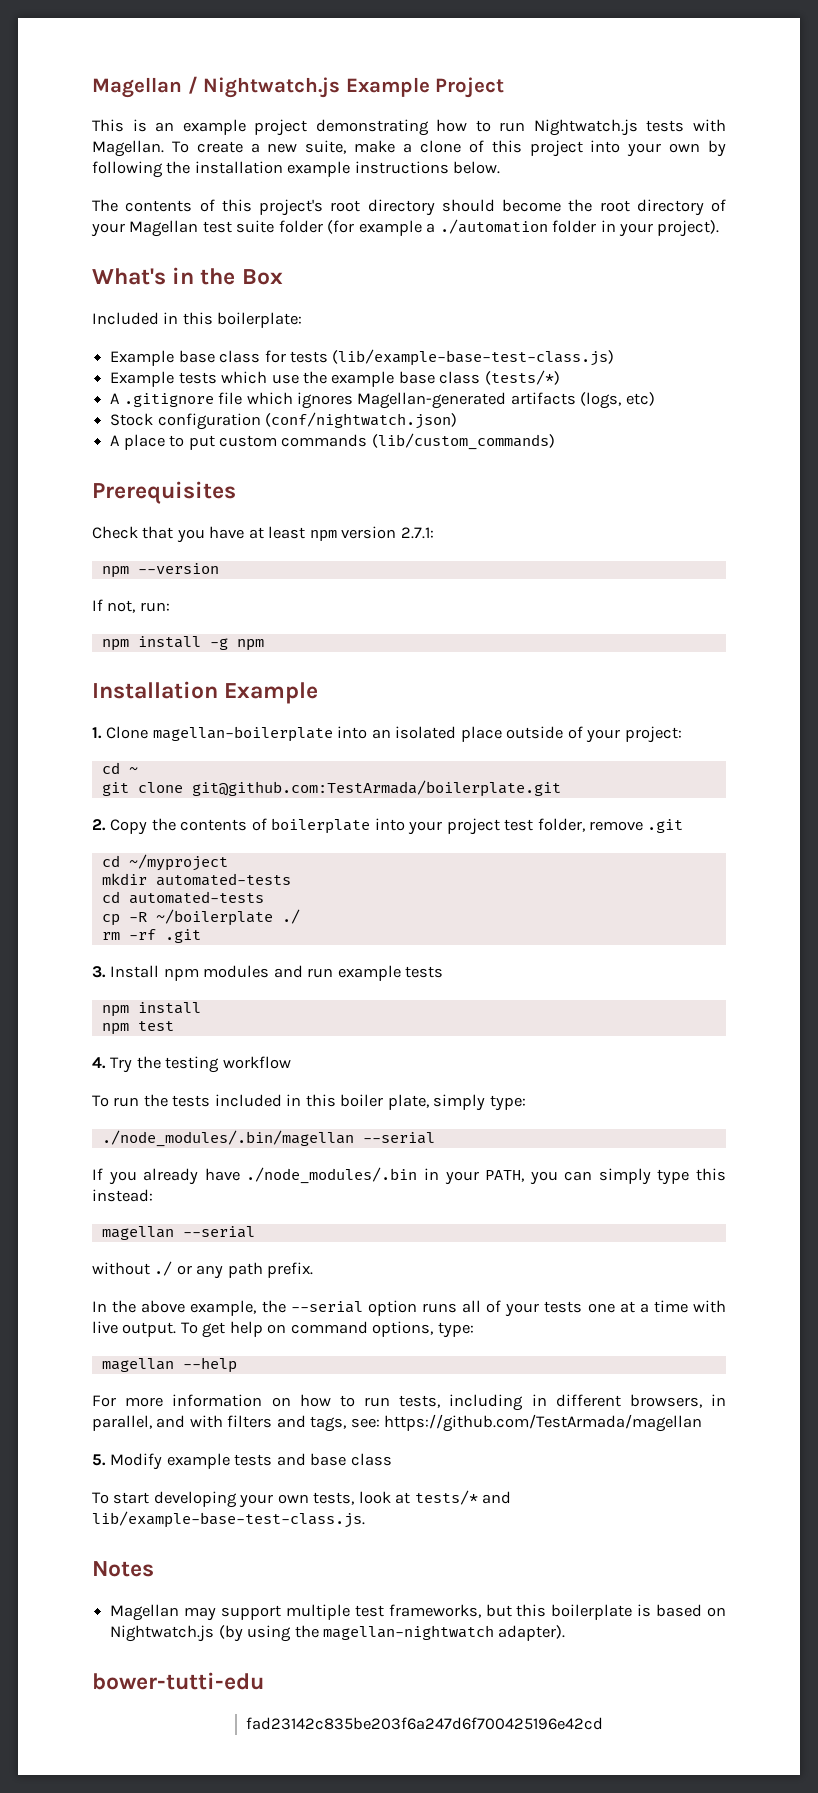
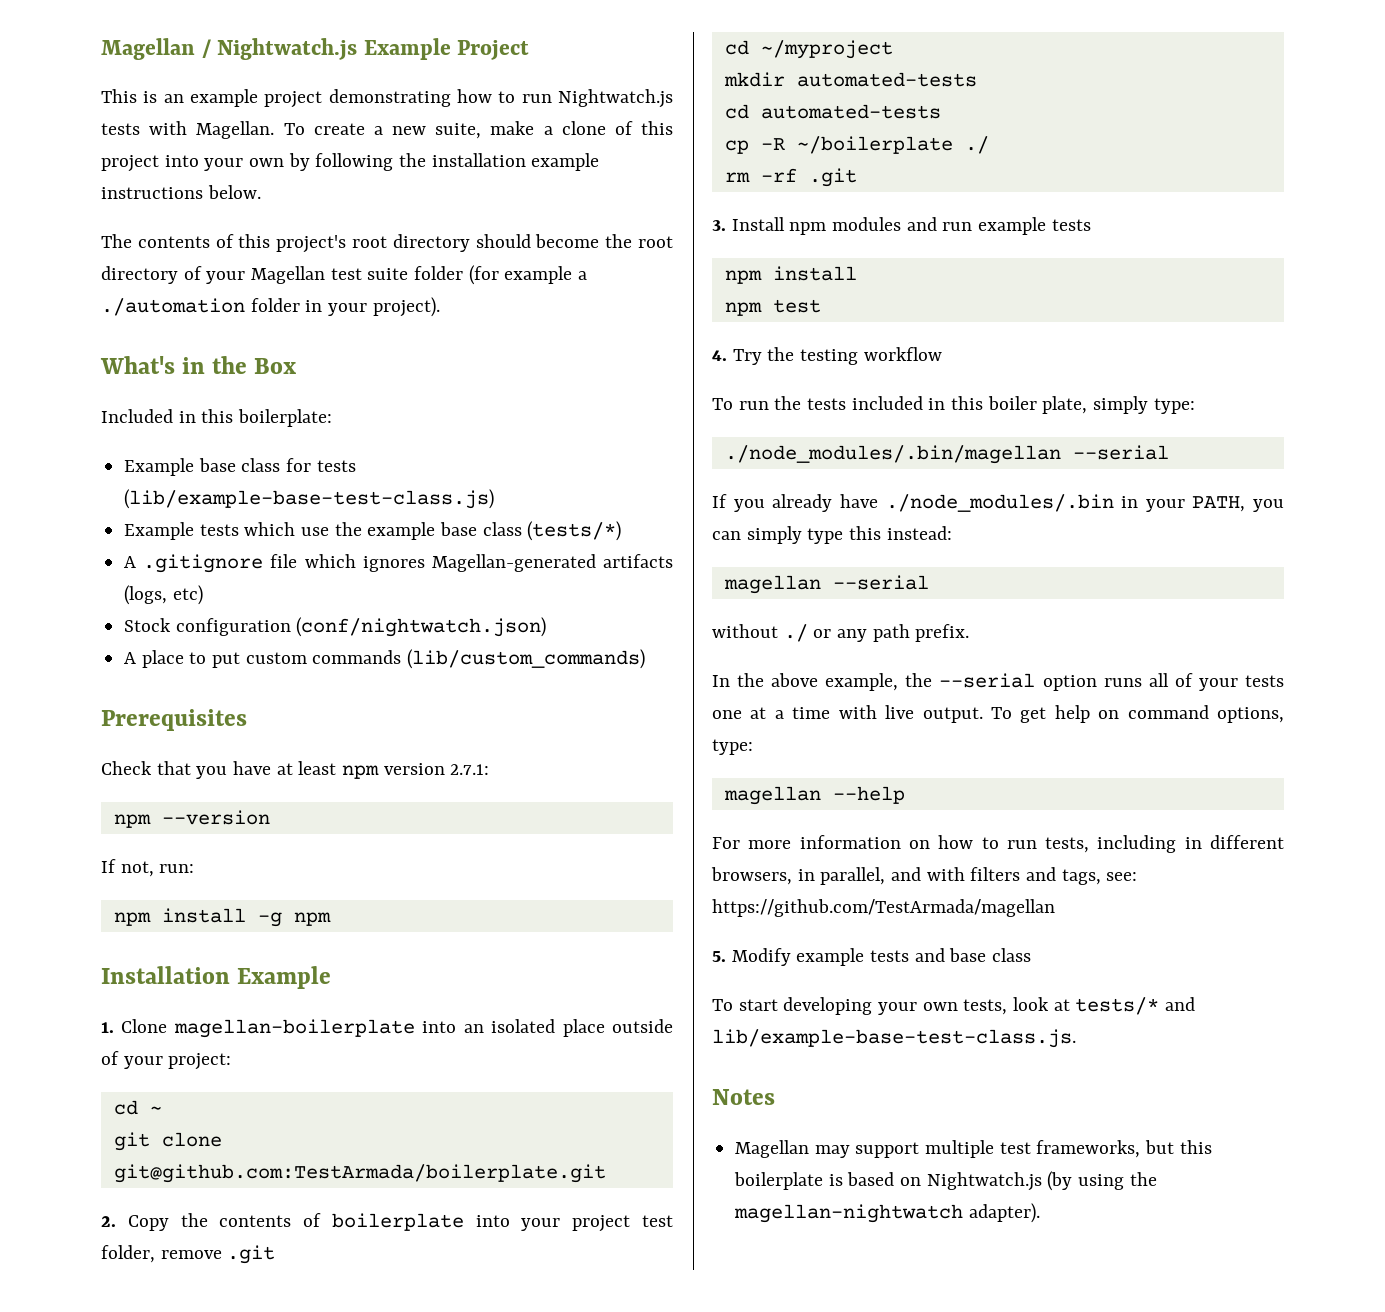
[92,1672,264,1690] [246,1717,604,1730] // bower-tutti-edu // fad23142c835be203f6a247d6f700425196e42cd -> (1040, 1213) none

